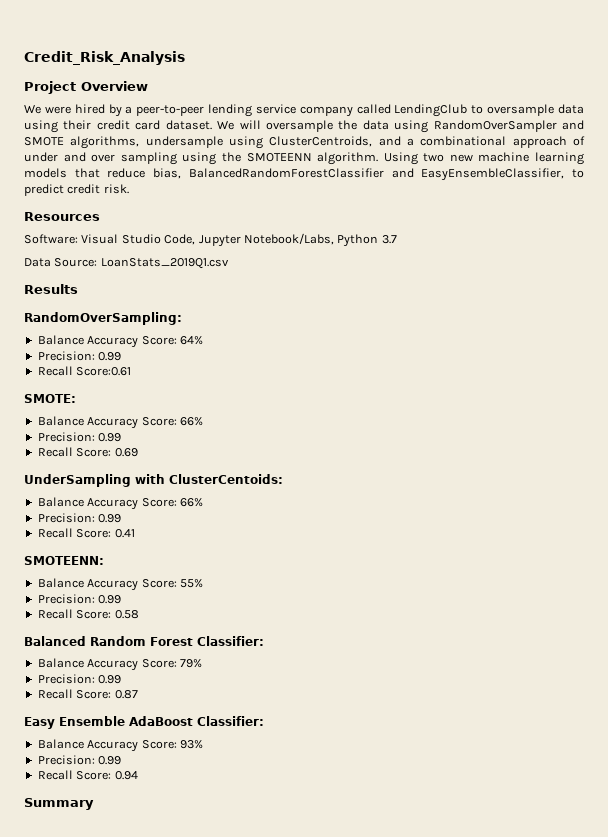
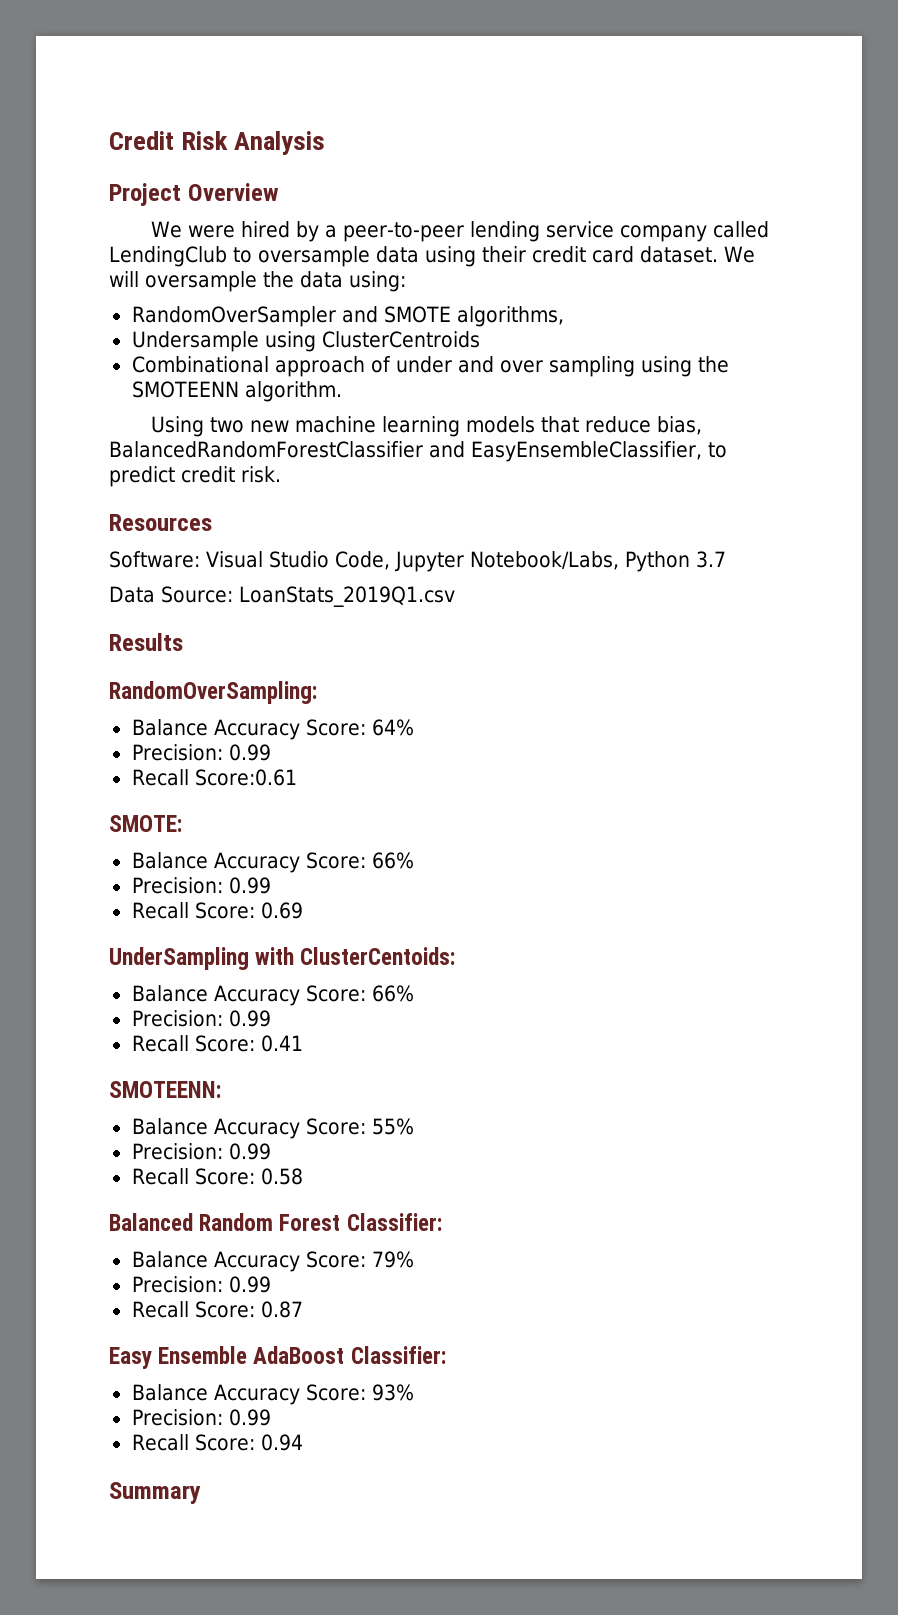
[24,51,185,65] Credit_Risk_Analysis -> [109,131,326,155] Credit Risk Analysis
[394,120,429,133] using -> [349,271,406,292] using: //
[145,136,507,149] undersample using ClusterCentroids, and a combinational -> [131,331,480,352] [131,356,269,373] // Undersample using ClusterCentroids // Combinational
(379, 158) none -> (342, 391) //

